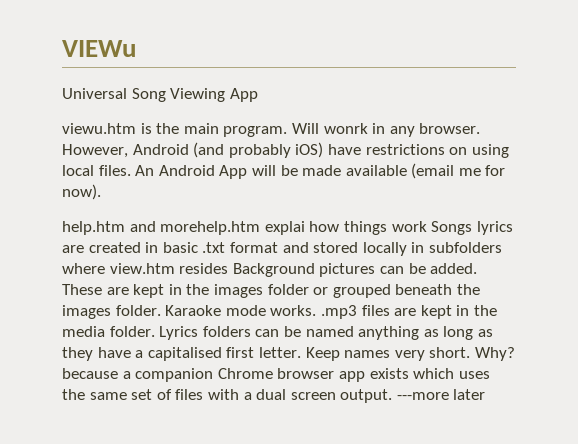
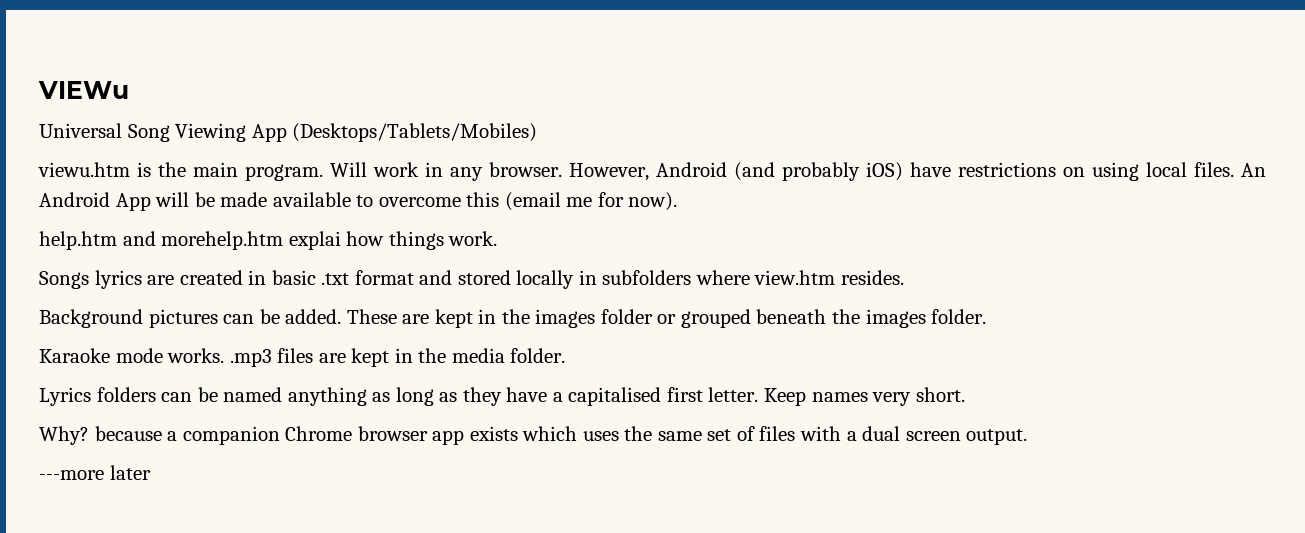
(258, 95) none -> [292,123,538,142] (Desktops/Tablets/Mobiles)
[323,123,368,134] wonrk -> [373,162,419,177] work
(407, 170) none -> [356,192,500,207] to overcome this
[391,221,427,232] work -> [448,231,498,246] work. //
[179,263,229,274] resides -> [841,270,905,285] resides. //
(161, 310) none -> (987, 316) //
(155, 331) none -> (566, 355) //
(471, 352) none -> (965, 394) //
(393, 396) none -> (1028, 437) //

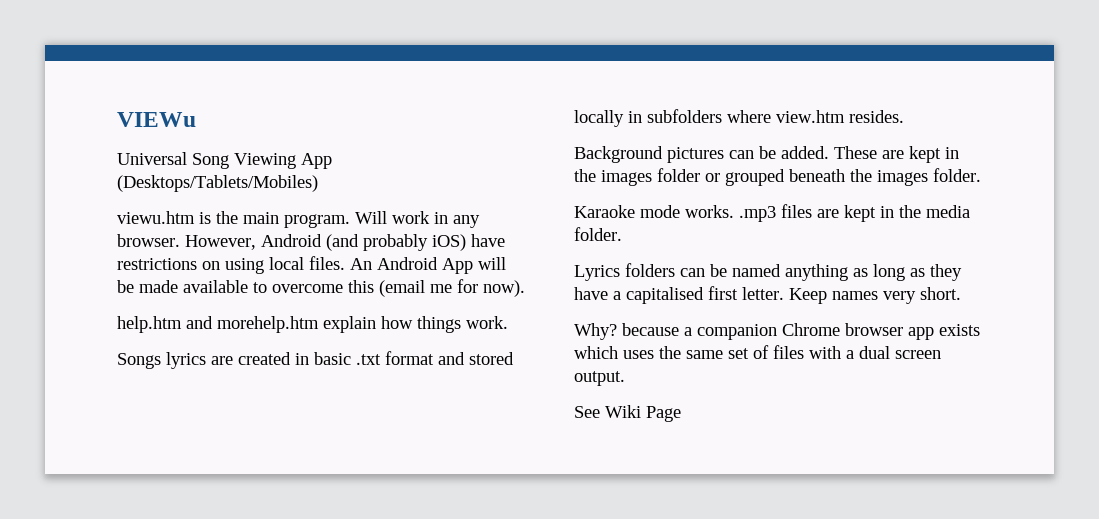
[288,231,341,250] explai -> [323,316,376,333] explain
[39,465,151,480] ---more later -> [574,405,681,422] See Wiki Page

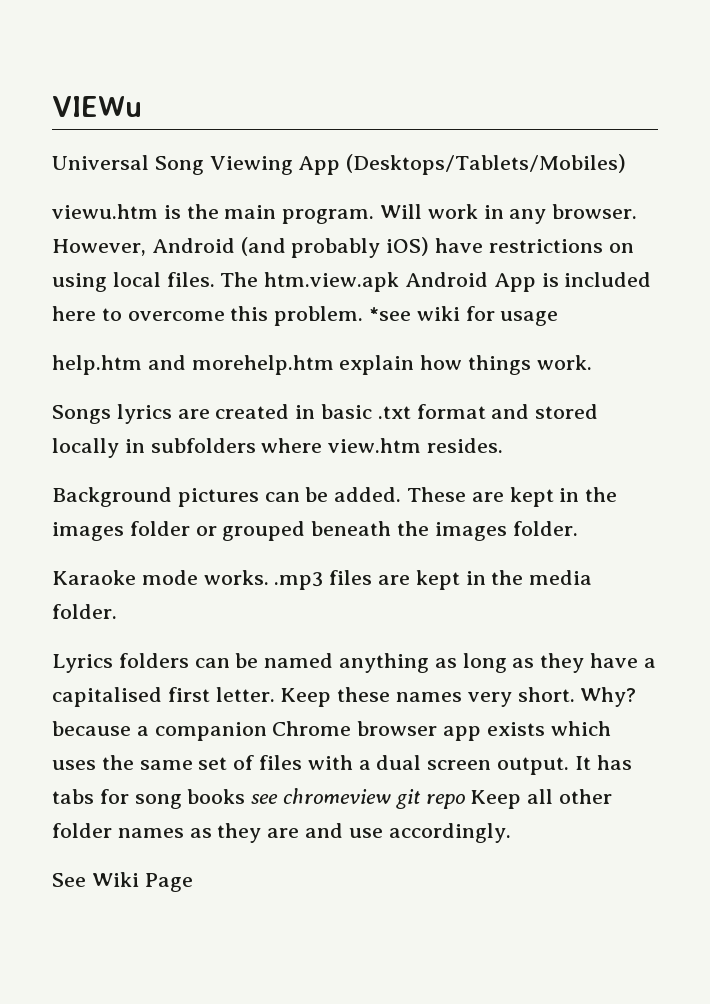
[350,257,506,274] [117,279,525,297] An Android App will be made available to overcome this (email me for now). -> [220,272,652,292] [52,306,559,326] The htm.view.apk Android App is included here to overcome this problem. *see wiki for usage
(827, 296) none -> [337,687,391,702] these
(961, 293) // -> (575, 694) none
(625, 378) none -> [574,755,632,770] [52,788,613,809] [52,823,511,843] It has tabs for song books see chromeview git repo Keep all other folder names as they are and use accordingly.

